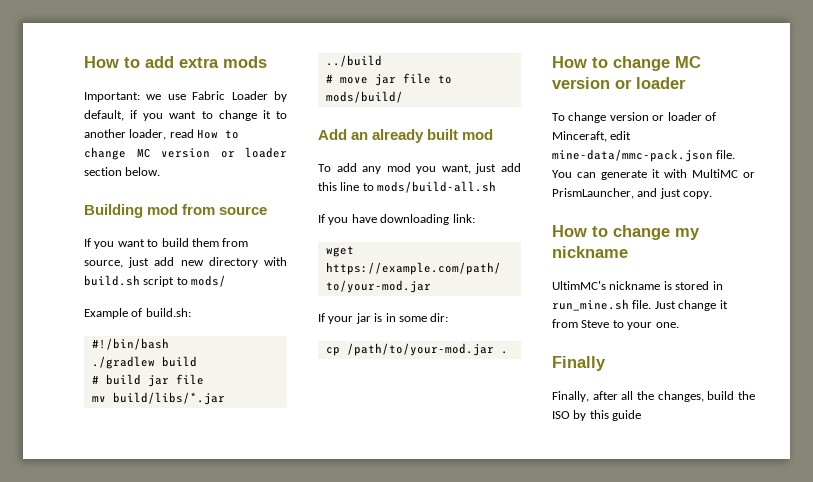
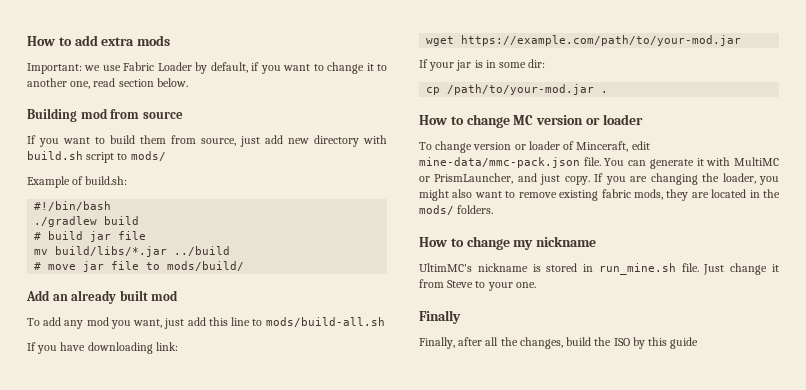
[129,129,240,140] [84,147,287,160] loader, read How to change MC version or loader -> [70,78,116,89] one, read
(713, 195) none -> [594,173,779,185] [419,189,780,201] [419,205,494,215] If you are changing the loader, you might also want to remove existing fabric mods, they are located in the mods/ folders.

